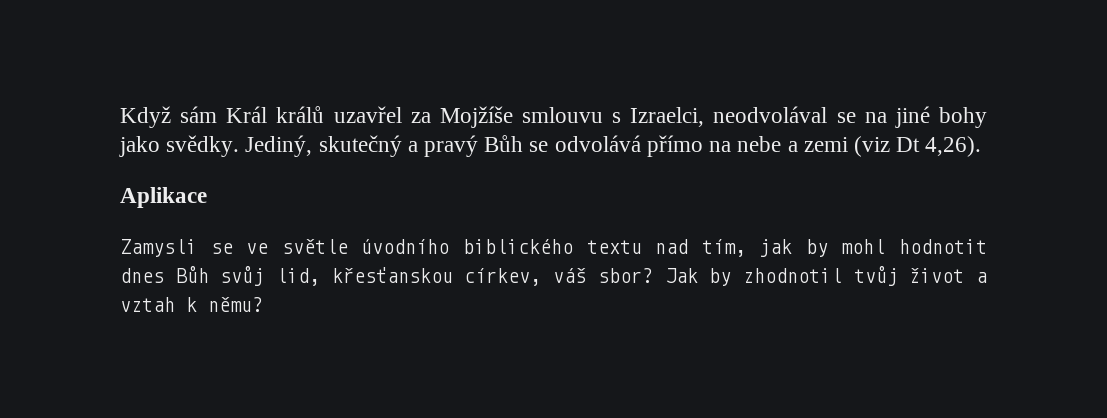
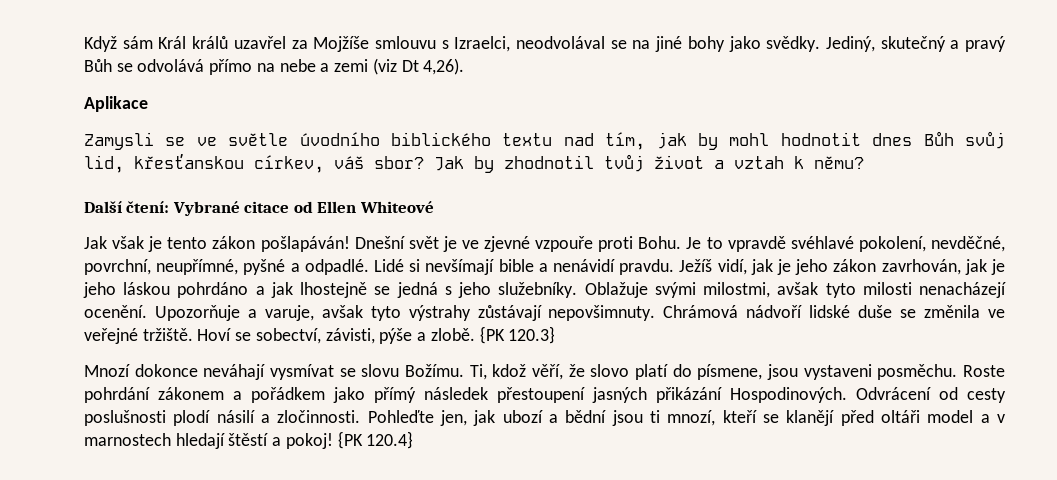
(263, 304) none -> [84,201,434,216] [84,236,1005,252] [84,259,1006,275] [83,282,1007,298] [84,305,1005,321] [84,326,556,344] [84,364,1005,380] [84,387,1006,403] [84,410,1006,426] [84,431,414,449] // Další čtení: Vybrané citace od Ellen Whiteové // Jak však je tento zákon pošlapáván! Dnešní svět je ve zjevné vzpouře proti Bohu. Je to vpravdě svéhlavé pokolení, nevděčné, povrchní, neupřímné, pyšné a odpadlé. Lidé si nevšímají bible a nenávidí pravdu. Ježíš vidí, jak je jeho zákon zavrhován, jak je jeho láskou pohrdáno a jak lhostejně se jedná s jeho služebníky. Oblažuje svými milostmi, avšak tyto milosti nenacházejí ocenění. Upozorňuje a varuje, avšak tyto výstrahy zůstávají nepovšimnuty. Chrámová nádvoří lidské duše se změnila ve veřejné tržiště. Hoví se sobectví, závisti, pýše a zlobě. {PK 120.3} // Mnozí dokonce neváhají vysmívat se slovu Božímu. Ti, kdož věří, že slovo platí do písmene, jsou vystaveni posměchu. Roste pohrdání zákonem a pořádkem jako přímý následek přestoupení jasných přikázání Hospodinových. Odvrácení od cesty poslušnosti plodí násilí a zločinnosti. Pohleďte jen, jak ubozí a bědní jsou ti mnozí, kteří se klanějí před oltáři model a v marnostech hledají štěstí a pokoj! {PK 120.4}

